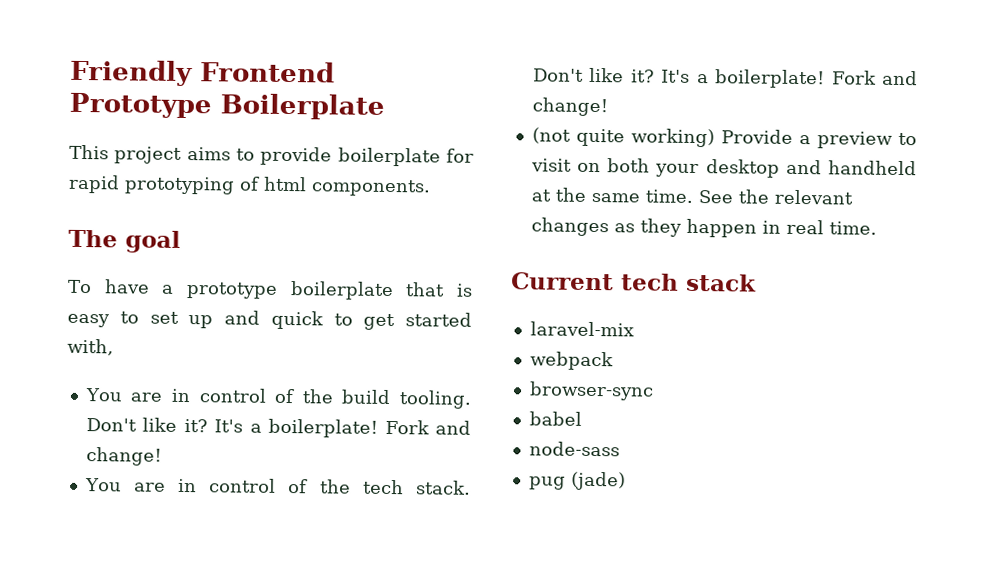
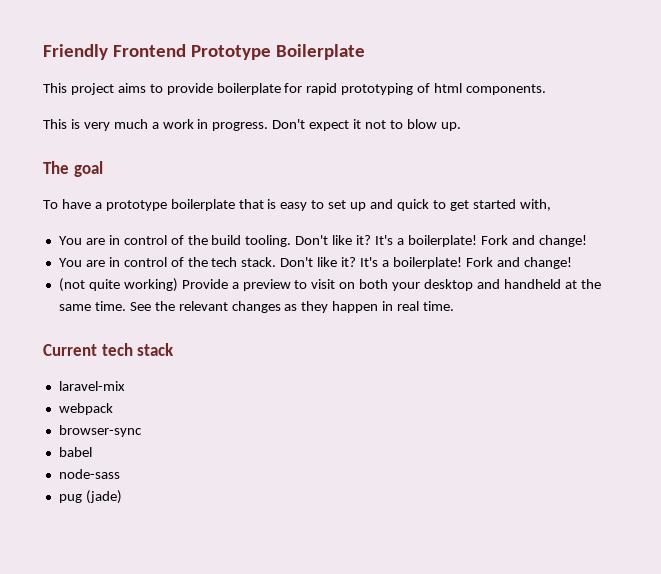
(431, 188) none -> [43,119,461,131] // This is very much a work in progress. Don't expect it not to blow up.

